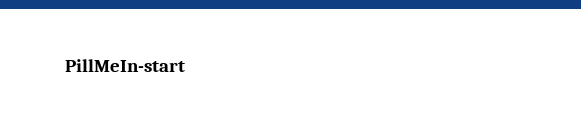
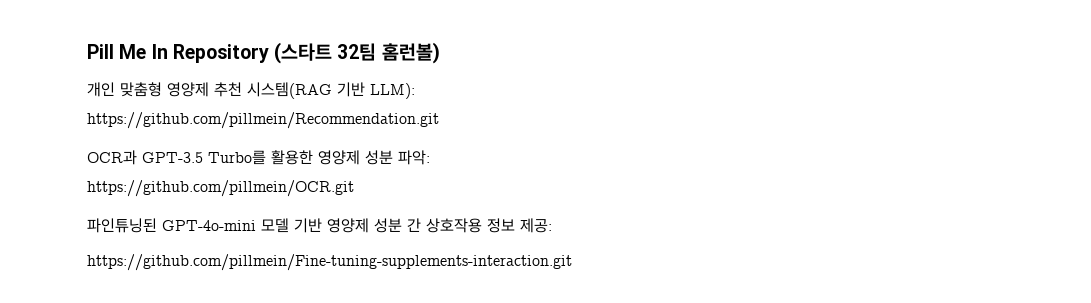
[65,59,185,72] PillMeIn-start -> [87,42,440,64] [87,82,415,99] [87,112,439,129] [87,150,430,165] [87,180,354,197] [87,218,552,233] [87,254,572,271] Pill Me In Repository (스타트 32팀 홈런볼) // 개인 맞춤형 영양제 추천 시스템(RAG 기반 LLM): // https://github.com/pillmein/Recommendation.git // OCR과 GPT-3.5 Turbo를 활용한 영양제 성분 파악: // https://github.com/pillmein/OCR.git // 파인튜닝된 GPT-4o-mini 모델 기반 영양제 성분 간 상호작용 정보 제공: // https://github.com/pillmein/Fine-tuning-supplements-interaction.git

